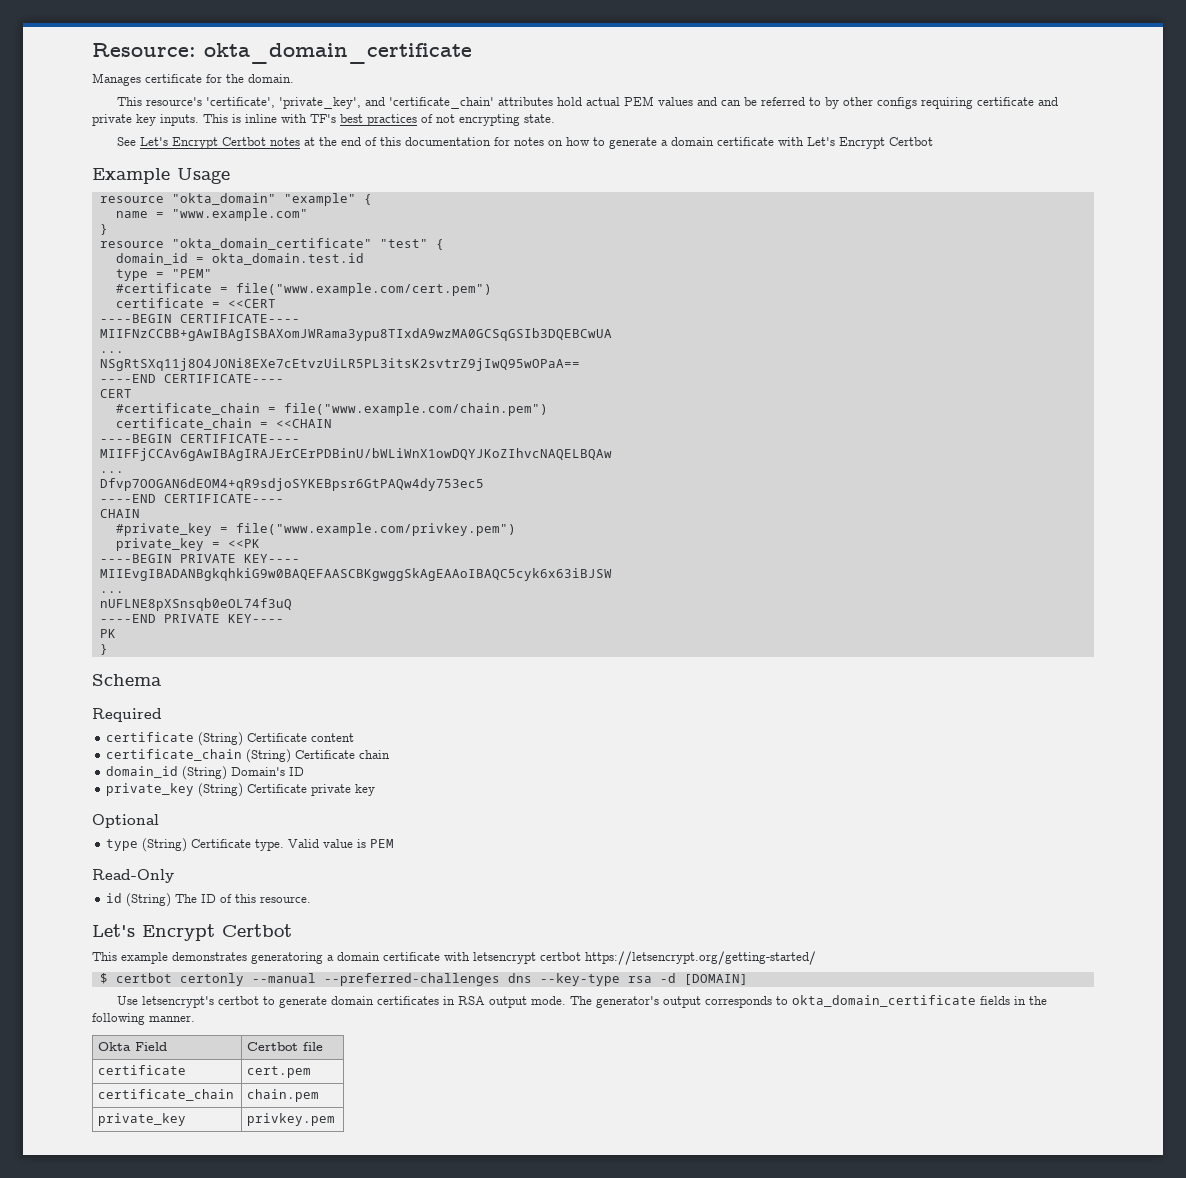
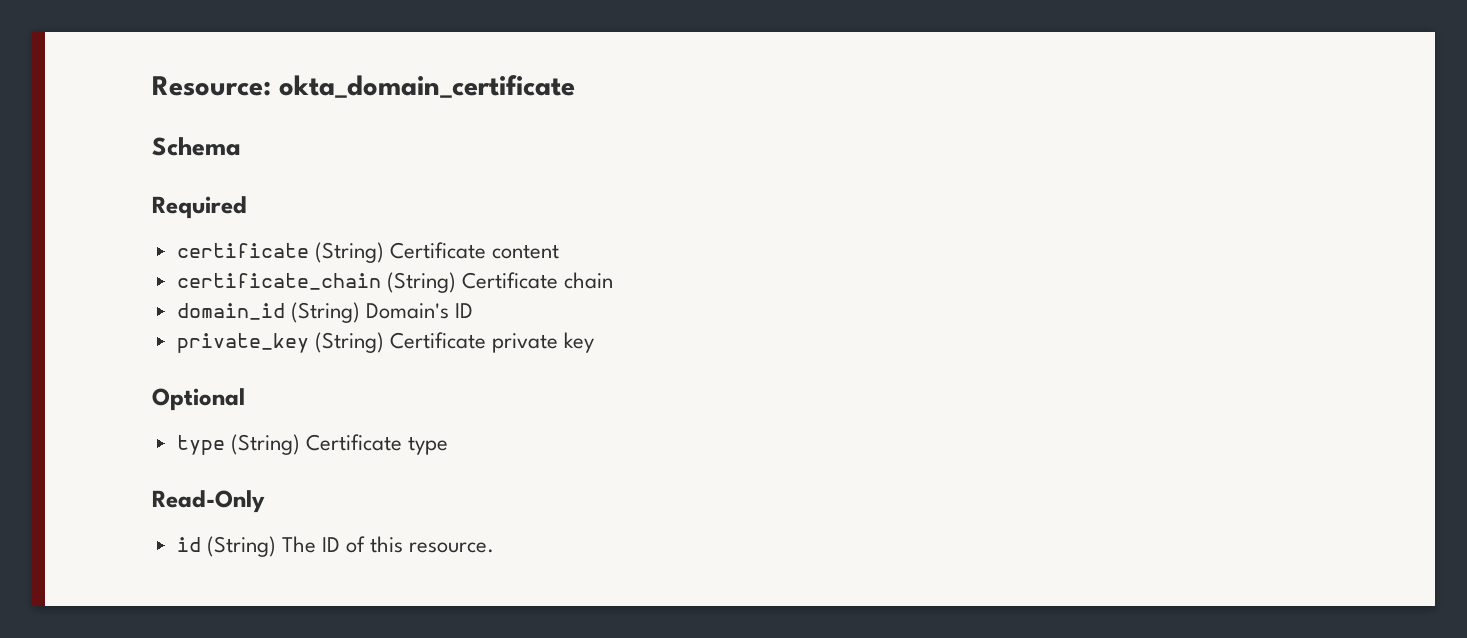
[92,73,294,86] [117,96,1059,109] [92,114,555,126] [117,137,934,149] [92,168,230,184] [99,193,372,206] [115,208,308,221] [99,224,108,235] [99,238,444,250] [115,253,364,265] [115,269,212,281] [115,283,492,296] [115,298,276,308] [99,314,300,323] [99,328,612,341] [99,351,124,353] [99,358,580,371] [99,374,284,383] [99,389,132,398] [115,403,548,416] [115,418,332,430] [99,434,300,443] [99,448,612,461] [99,471,124,473] [99,478,484,491] [99,494,284,503] [99,509,140,518] [115,523,516,536] [115,538,260,551] [99,554,300,563] [99,568,612,581] [99,591,124,593] [99,598,292,611] [99,614,284,623] [99,629,116,638] [99,644,108,655] // Manages certificate for the domain. // This resource's 'certificate', 'private_key', and 'certificate_chain' attributes hold actual PEM values and can be referred to by other configs requiring certificate and private key inputs. This is inline with TF's best practices of not encrypting state. // See Let's Encrypt Certbot notes at the end of this documentation for notes on how to generate a domain certificate with Let's Encrypt Certbot // Example Usage // resource "okta_domain" "example" { // name = "www.example.com" // } // resource "okta_domain_certificate" "test" { // domain_id = okta_domain.test.id // type = "PEM" // #certificate = file("www.example.com/cert.pem") // certificate = <<CERT // ----BEGIN CERTIFICATE---- // MIIFNzCCBB+gAwIBAgISBAXomJWRama3ypu8TIxdA9wzMA0GCSqGSIb3DQEBCwUA // ... // NSgRtSXq11j8O4JONi8EXe7cEtvzUiLR5PL3itsK2svtrZ9jIwQ95wOPaA== // ----END CERTIFICATE---- // CERT // #certificate_chain = file("www.example.com/chain.pem") // certificate_chain = <<CHAIN // ----BEGIN CERTIFICATE---- // MIIFFjCCAv6gAwIBAgIRAJErCErPDBinU/bWLiWnX1owDQYJKoZIhvcNAQELBQAw // ... // Dfvp7OOGAN6dEOM4+qR9sdjoSYKEBpsr6GtPAQw4dy753ec5 // ----END CERTIFICATE---- // CHAIN // #private_key = file("www.example.com/privkey.pem") // private_key = <<PK // ----BEGIN PRIVATE KEY---- // MIIEvgIBADANBgkqhkiG9w0BAQEFAASCBKgwggSkAgEAAoIBAQC5cyk6x63iBJSW // ... // nUFLNE8pXSnsqb0eOL74f3uQ // ----END PRIVATE KEY---- // PK // } -> (575, 86) none
[255,839,395,851] type. Valid value is PEM -> [407,436,448,455] type
[92,924,292,941] [92,951,816,965] [99,973,748,986] [117,995,1048,1008] [92,1013,195,1025] [98,1042,168,1051] [247,1042,324,1051] [98,1065,187,1075] [247,1066,312,1078] [98,1089,235,1101] [247,1089,320,1102] [98,1113,187,1126] [247,1113,336,1126] // Let's Encrypt Certbot // This example demonstrates generatoring a domain certificate with letsencrypt certbot https://letsencrypt.org/getting-started/ // $ certbot certonly --manual --preferred-challenges dns --key-type rsa -d [DOMAIN] // Use letsencrypt's certbot to generate domain certificates in RSA output mode. The generator's output corresponds to okta_domain_certificate fields in the following manner. // Okta Field | Certbot file // certificate | cert.pem // certificate_chain | chain.pem // private_key | privkey.pem -> (495, 547) none

